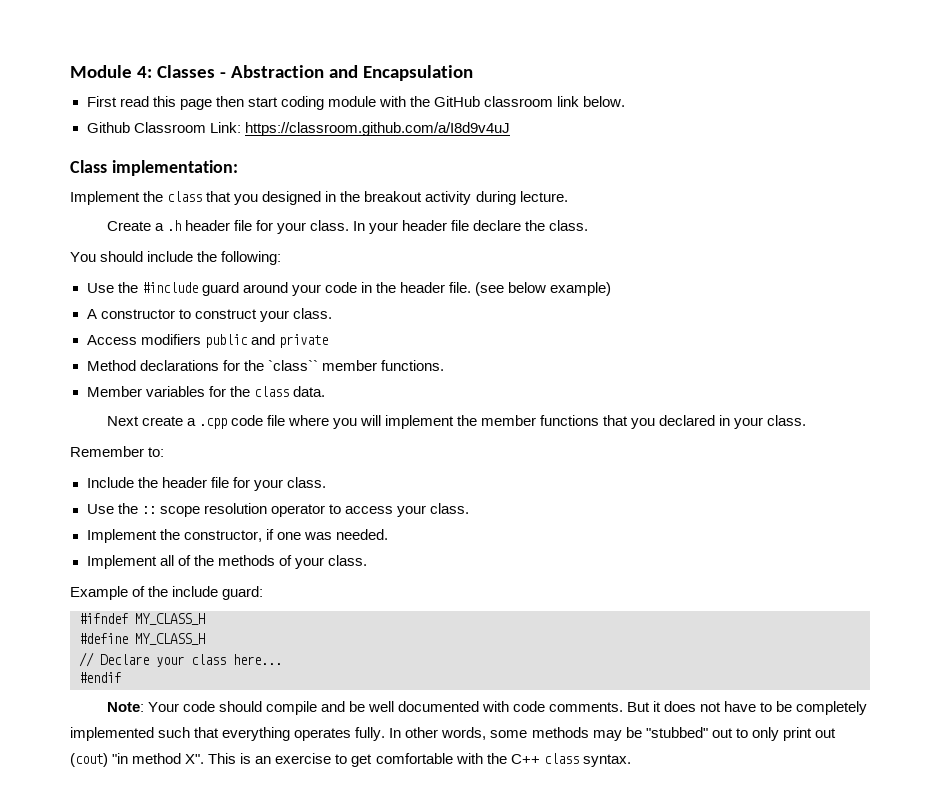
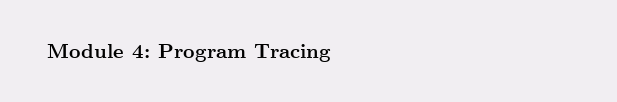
[156,65,473,81] [86,96,626,110] [86,122,510,136] [70,160,238,176] [70,191,568,205] [106,220,589,234] [70,251,282,265] [86,282,612,296] [86,308,332,322] [86,334,328,348] [86,360,444,371] [86,386,325,397] [106,415,807,429] [70,446,165,457] [86,477,326,491] [86,503,469,517] [86,529,388,543] [86,555,367,569] [70,586,264,600] [79,613,205,625] [79,633,205,645] [79,652,282,667] [79,672,121,683] [106,701,868,715] [70,727,836,741] [70,753,631,767] Classes - Abstraction and Encapsulation // First read this page then start coding module with the GitHub classroom link below. // Github Classroom Link: https://classroom.github.com/a/I8d9v4uJ // Class implementation: // Implement the class that you designed in the breakout activity during lecture. // Create a .h header file for your class. In your header file declare the class. // You should include the following: // Use the #include guard around your code in the header file. (see below example) // A constructor to construct your class. // Access modifiers public and private // Method declarations for the `class`` member functions. // Member variables for the class data. // Next create a .cpp code file where you will implement the member functions that you declared in your class. // Remember to: // Include the header file for your class. // Use the :: scope resolution operator to access your class. // Implement the constructor, if one was needed. // Implement all of the methods of your class. // Example of the include guard: // #ifndef MY_CLASS_H // #define MY_CLASS_H // // Declare your class here... // #endif // Note: Your code should compile and be well documented with code comments. But it does not have to be completely implemented such that everything operates fully. In other words, some methods may be "stubbed" out to only print out (cout) "in method X". This is an exercise to get comfortable with the C++ class syntax. -> [158,44,331,62] Program Tracing

